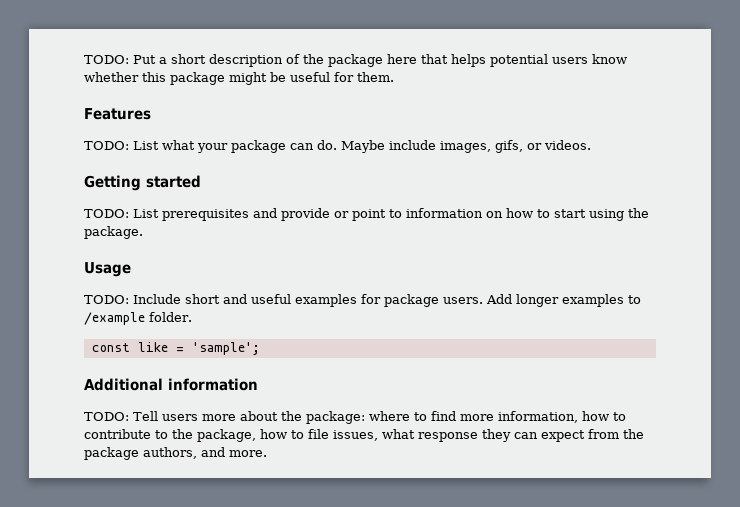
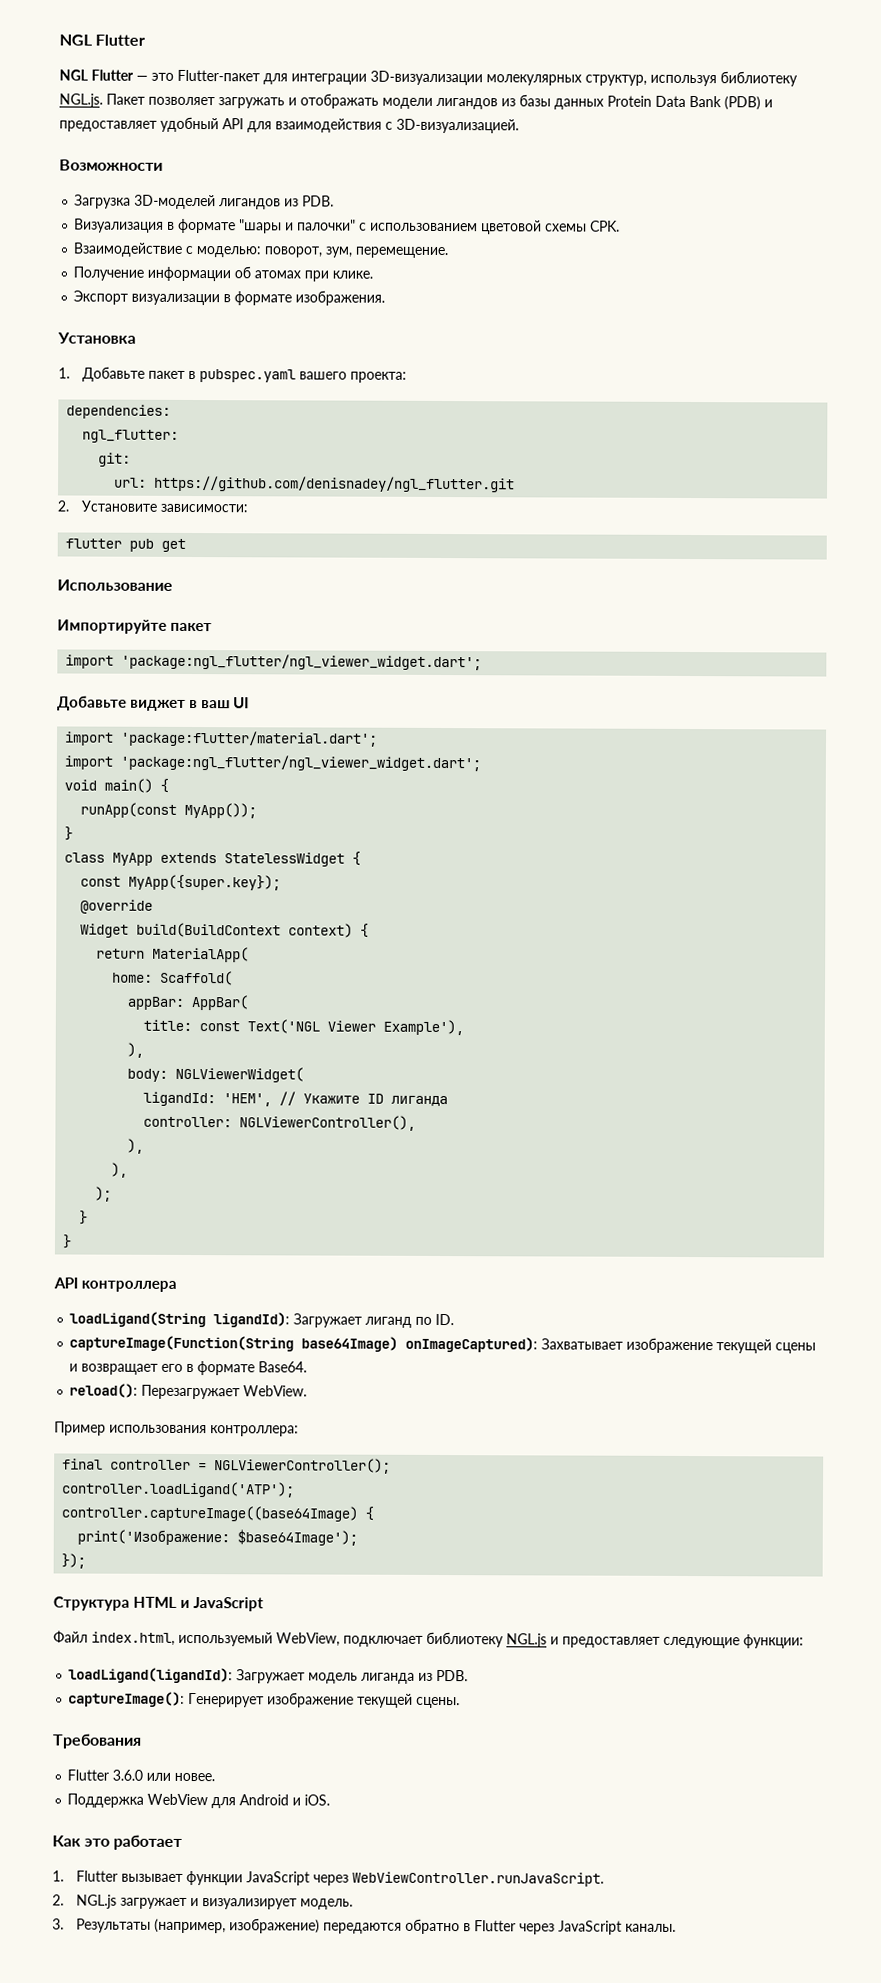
[84,54,627,67] [84,72,394,85] [84,108,151,120] [84,140,591,153] [84,175,201,191] [84,208,649,221] [84,226,143,239] [84,262,131,277] [84,294,641,307] [84,312,192,325] [91,342,260,355] [84,378,258,391] [84,411,626,424] [84,429,644,442] [84,447,267,460] TODO: Put a short description of the package here that helps potential users know whether this package might be useful for them. // Features // TODO: List what your package can do. Maybe include images, gifs, or videos. // Getting started // TODO: List prerequisites and provide or point to information on how to start using the package. // Usage // TODO: Include short and useful examples for package users. Add longer examples to /example folder. // const like = 'sample'; // Additional information // TODO: Tell users more about the package: where to find more information, how to contribute to the package, how to file issues, what response they can expect from the package authors, and more. -> [59,34,146,46] [59,69,798,87] [59,93,773,111] [59,116,519,134] [59,159,163,171] [74,194,335,210] [74,218,621,235] [73,242,449,259] [73,266,374,282] [73,290,386,306] [57,332,136,344] [58,366,408,383] [66,404,172,419] [82,429,180,443] [98,452,132,467] [114,475,516,493] [57,500,249,513] [65,538,187,552] [57,579,173,591] [57,619,212,634] [65,653,483,671] [57,695,249,711] [64,730,379,747] [64,754,482,772] [64,778,170,793] [80,802,258,819] [64,826,74,841] [64,851,362,867] [80,874,282,891] [80,899,154,914] [80,922,370,938] [96,946,250,963] [112,970,234,986] [127,995,249,1011] [143,1019,465,1036] [127,1042,145,1058] [127,1066,305,1083] [143,1091,449,1107] [143,1115,417,1131] [127,1138,145,1154] [111,1162,129,1178] [95,1186,113,1202] [79,1210,89,1225] [62,1234,73,1249] [53,1277,177,1292] [69,1311,455,1328] [69,1335,817,1354] [69,1361,308,1376] [69,1383,308,1400] [54,1421,299,1437] [62,1458,392,1474] [61,1481,296,1498] [61,1505,375,1522] [77,1529,359,1546] [61,1553,87,1569] [53,1596,264,1612] [53,1630,804,1649] [68,1667,469,1684] [68,1691,461,1709] [52,1733,142,1749] [67,1769,216,1782] [67,1793,331,1809] [52,1834,184,1850] [52,1870,605,1887] [52,1894,354,1910] [52,1918,677,1935] NGL Flutter // NGL Flutter — это Flutter-пакет для интеграции 3D-визуализации молекулярных структур, используя библиотеку NGL.js. Пакет позволяет загружать и отображать модели лигандов из базы данных Protein Data Bank (PDB) и предоставляет удобный API для взаимодействия с 3D-визуализацией. // Возможности // Загрузка 3D-моделей лигандов из PDB. // Визуализация в формате "шары и палочки" с использованием цветовой схемы CPK. // Взаимодействие с моделью: поворот, зум, перемещение. // Получение информации об атомах при клике. // Экспорт визуализации в формате изображения. // Установка // 1. Добавьте пакет в pubspec.yaml вашего проекта: // dependencies: // ngl_flutter: // git: // url: https://github.com/denisnadey/ngl_flutter.git // 2. Установите зависимости: // flutter pub get // Использование // Импортируйте пакет // import 'package:ngl_flutter/ngl_viewer_widget.dart'; // Добавьте виджет в ваш UI // import 'package:flutter/material.dart'; // import 'package:ngl_flutter/ngl_viewer_widget.dart'; // void main() { // runApp(const MyApp()); // } // class MyApp extends StatelessWidget { // const MyApp({super.key}); // @override // Widget build(BuildContext context) { // return MaterialApp( // home: Scaffold( // appBar: AppBar( // title: const Text('NGL Viewer Example'), // ), // body: NGLViewerWidget( // ligandId: 'HEM', // Укажите ID лиганда // controller: NGLViewerController(), // ), // ), // ); // } // } // API контроллера // loadLigand(String ligandId): Загружает лиганд по ID. // captureImage(Function(String base64Image) onImageCaptured): Захватывает изображение текущей сцены и возвращает его в формате Base64. // reload(): Перезагружает WebView. // Пример использования контроллера: // final controller = NGLViewerController(); // controller.loadLigand('ATP'); // controller.captureImage((base64Image) { // print('Изображение: $base64Image'); // }); // Структура HTML и JavaScript // Файл index.html, используемый WebView, подключает библиотеку NGL.js и предоставляет следующие функции: // loadLigand(ligandId): Загружает модель лиганда из PDB. // captureImage(): Генерирует изображение текущей сцены. // Требования // Flutter 3.6.0 или новее. // Поддержка WebView для Android и iOS. // Как это работает // 1. Flutter вызывает функции JavaScript через WebViewController.runJavaScript. // 2. NGL.js загружает и визуализирует модель. // 3. Результаты (например, изображение) передаются обратно в Flutter через JavaScript каналы.

